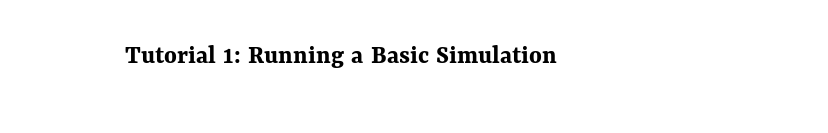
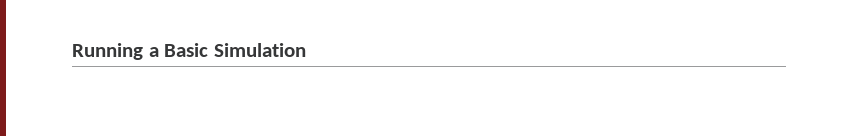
[125,45,242,63] Tutorial 1: -> (72, 51) none

